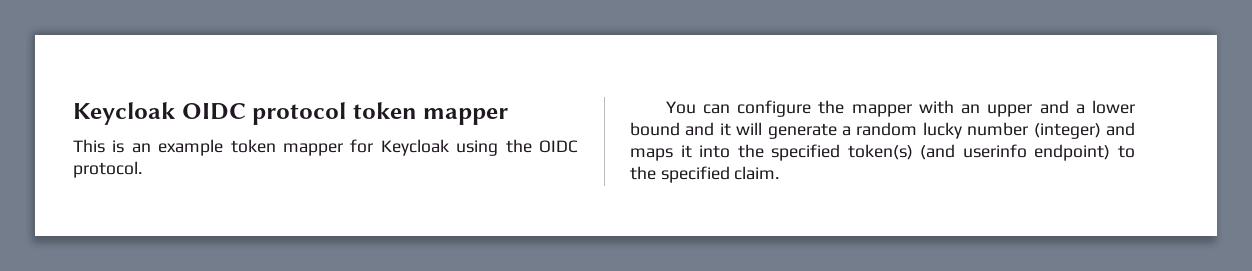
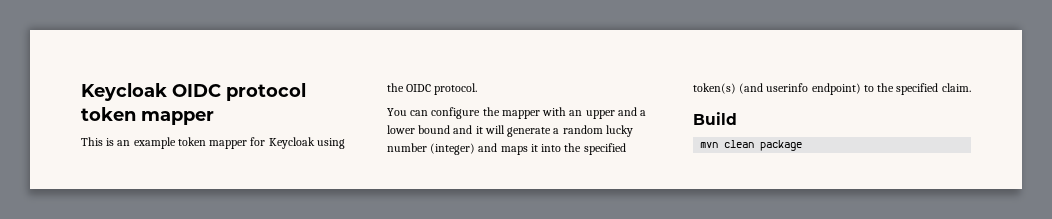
(780, 173) none -> [693,112,737,125] [700,140,803,151] // Build // mvn clean package

